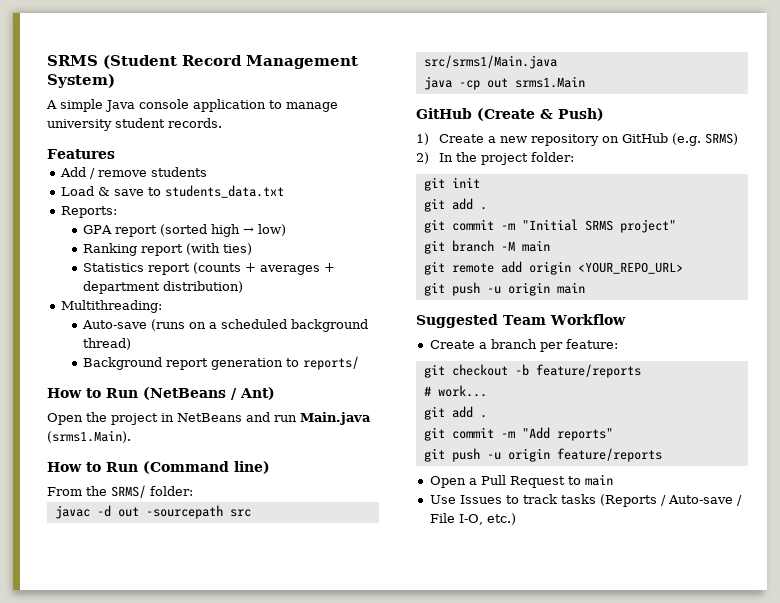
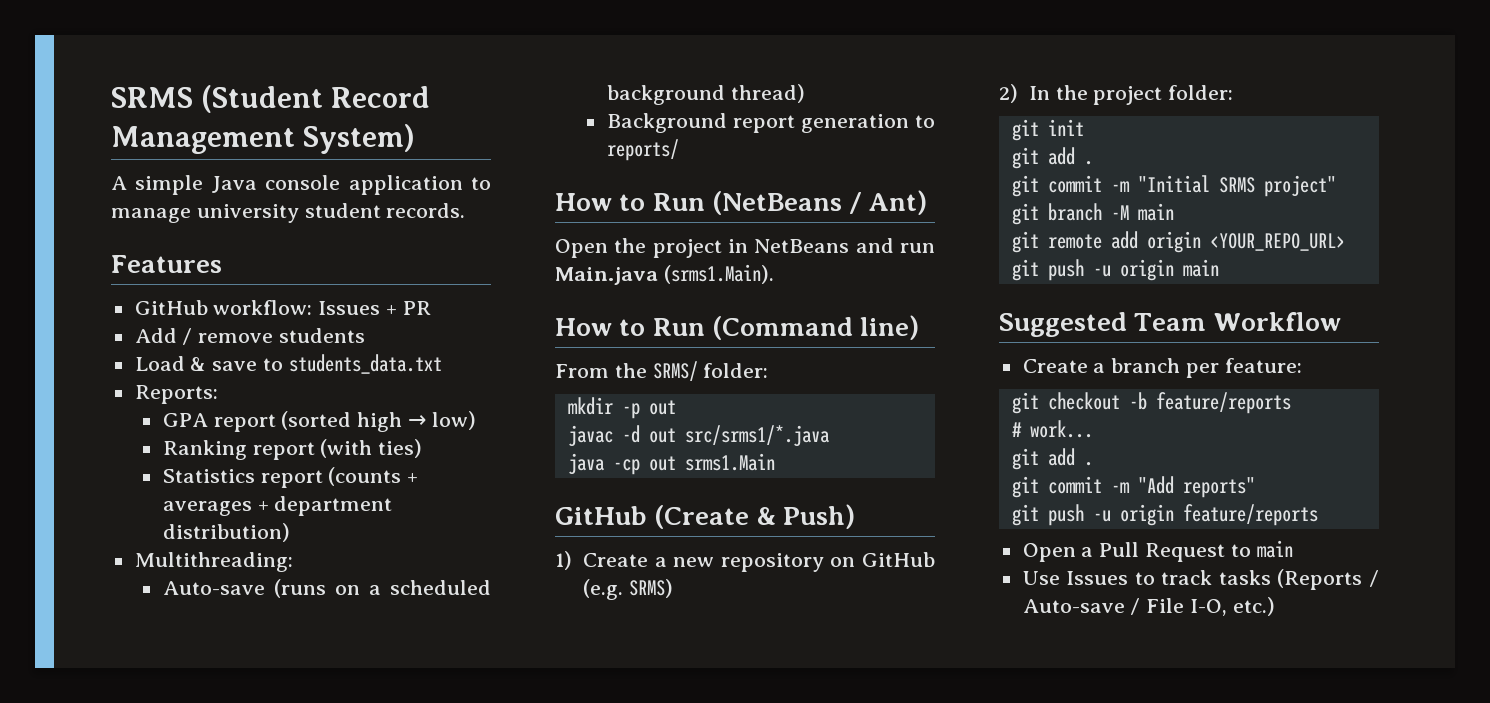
(115, 154) none -> [134,300,431,315] // GitHub workflow: Issues + PR
(193, 491) none -> [567,397,676,419] // mkdir -p out
[145,505,251,519] [423,55,557,69] -sourcepath src src/srms1/Main.java -> [684,425,830,447] src/srms1/*.java

